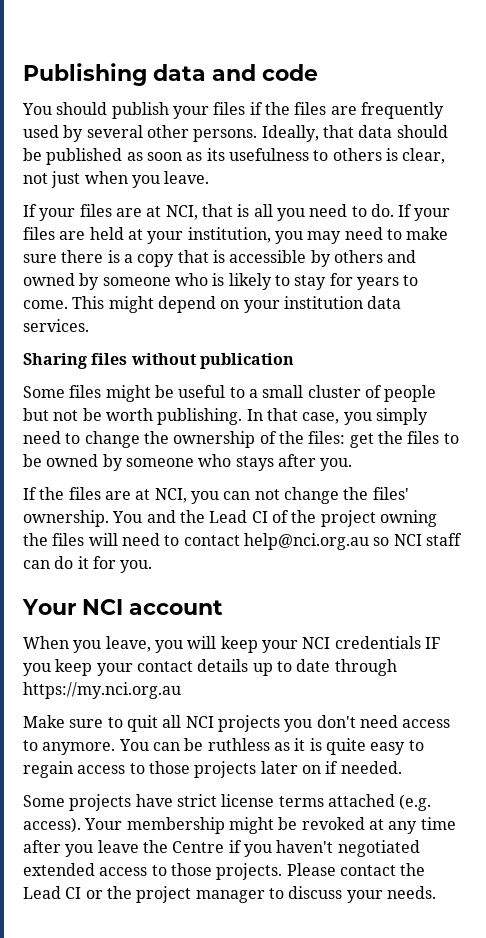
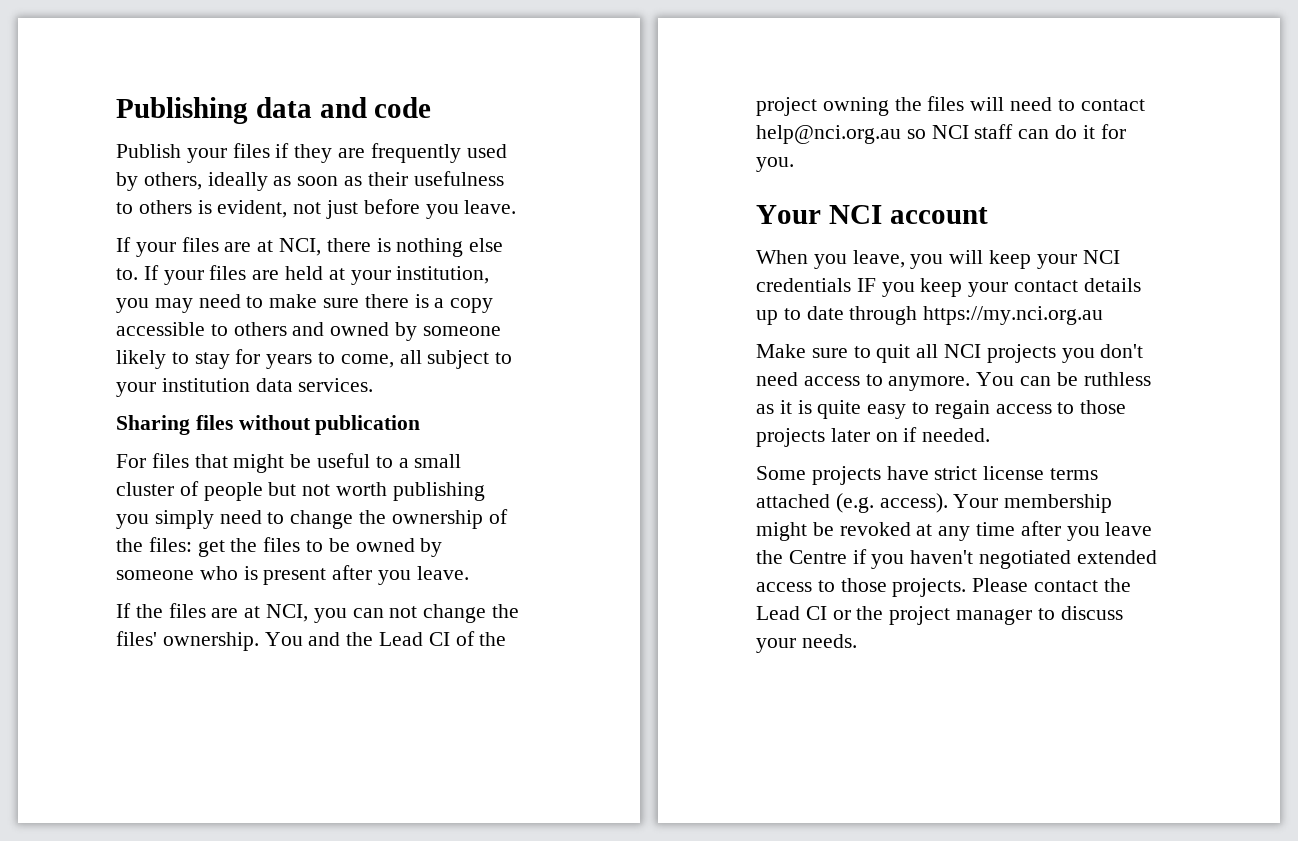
[22,102,169,119] You should publish -> [116,144,181,158] Publish
[264,102,327,115] the files -> [294,144,333,163] they
[86,125,448,142] [23,148,123,165] several other persons. Ideally, that data should be published -> [143,172,268,191] others, ideally
[206,148,225,161] its -> [367,172,408,186] their
[402,148,446,164] clear, -> [217,200,288,218] evident,
[84,171,128,184] when -> [363,199,420,214] before
[201,204,394,221] that is all you need to do. -> [326,238,504,257] [116,268,138,280] there is nothing else to.
[177,250,331,267] that is accessible by -> [116,322,228,336] accessible to
[174,273,225,286] who is -> (501, 331) none
[23,296,240,313] come. This might depend on -> [340,350,513,369] come, all subject to
[23,385,102,398] Some files -> [116,453,228,468] For files that
[82,408,340,425] be worth publishing. In that case, -> [336,482,485,501] worth publishing
[235,454,353,471] stays after you. -> [243,565,469,585] is present after you leave.

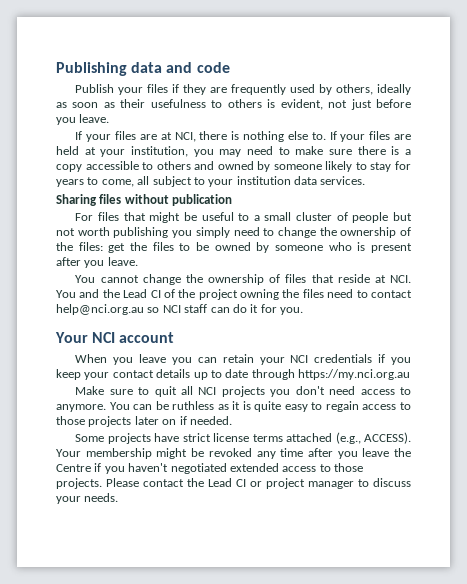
[116,603,520,623] [116,631,259,651] If the files are at NCI, you can not change the files' ownership. -> [75,274,411,285] You cannot change the ownership of files that reside at NCI.
[970,97,1005,111] will -> (324, 293) none
[852,250,1032,269] leave, you will keep -> [139,354,254,365] leave you can retain
[856,278,876,292] IF -> [378,354,386,363] if
[835,493,948,513] (e.g. access). -> [335,432,412,444] (e.g., ACCESS).
[916,524,933,536] at -> (252, 452) none
[856,606,884,620] the -> (262, 484) none

